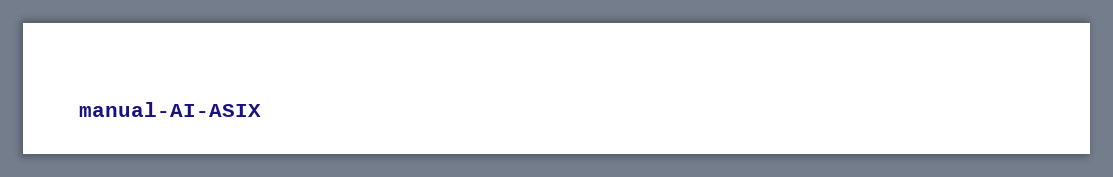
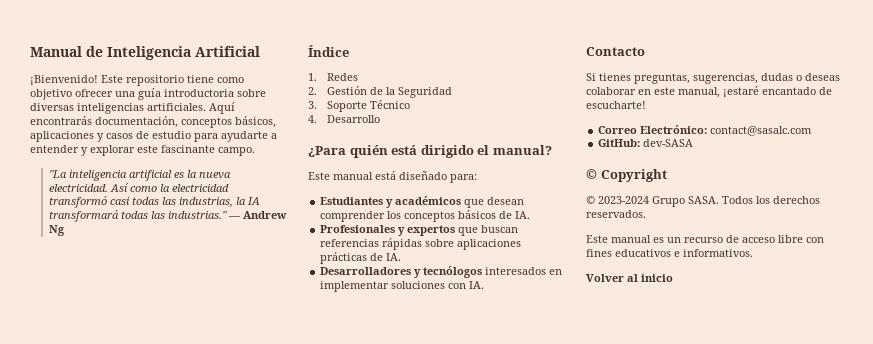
[79,102,261,117] manual-AI-ASIX -> [30,46,260,60] [30,75,244,86] [30,88,266,100] [30,102,235,114] [30,116,276,128] [30,131,277,142] [30,145,255,156] [48,170,231,181] [48,183,229,192] [48,196,260,208] [48,210,287,222] [48,225,65,236] [308,45,349,57] [308,73,358,81] [308,86,452,98] [308,100,410,112] [308,115,380,123] [308,145,552,158] [308,171,477,183] [320,196,525,208] [320,210,531,222] [320,225,519,236] [320,238,522,250] [320,252,402,264] [320,266,563,278] [320,281,485,292] [586,47,645,56] [586,73,840,84] [586,86,832,98] [586,101,646,109] [598,125,813,136] [598,139,694,147] [586,169,667,182] [586,196,820,207] [586,210,646,218] [586,235,824,243] [586,249,753,257] [586,274,673,282] Manual de Inteligencia Artificial // ¡Bienvenido! Este repositorio tiene como objetivo ofrecer una guía introductoria sobre diversas inteligencias artificiales. Aquí encontrarás documentación, conceptos básicos, aplicaciones y casos de estudio para ayudarte a entender y explorar este fascinante campo. // "La inteligencia artificial es la nueva electricidad. Así como la electricidad transformó casi todas las industrias, la IA transformará todas las industrias." — Andrew Ng // Índice // 1. Redes // 2. Gestión de la Seguridad // 3. Soporte Técnico // 4. Desarrollo // ¿Para quién está dirigido el manual? // Este manual está diseñado para: // Estudiantes y académicos que desean comprender los conceptos básicos de IA. // Profesionales y expertos que buscan referencias rápidas sobre aplicaciones prácticas de IA. // Desarrolladores y tecnólogos interesados en implementar soluciones con IA. // Contacto // Si tienes preguntas, sugerencias, dudas o deseas colaborar en este manual, ¡estaré encantado de escucharte! // Correo Electrónico: contact@sasalc.com // GitHub: dev-SASA // © Copyright // © 2023-2024 Grupo SASA. Todos los derechos reservados. // Este manual es un recurso de acceso libre con fines educativos e informativos. // Volver al inicio

